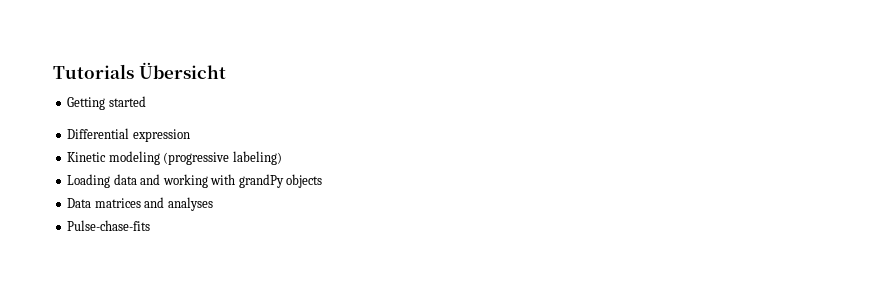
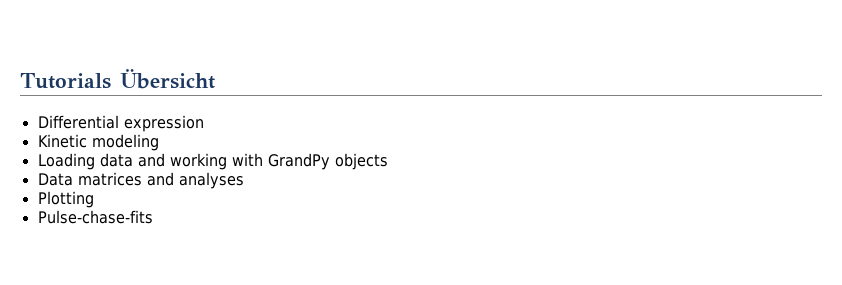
[67,96,146,110] // Getting started -> (215, 79) none
[163,151,282,165] (progressive labeling) -> (159, 142) none
[238,174,284,188] grandPy -> [267,153,330,170] GrandPy
(213, 204) none -> [37,191,94,208] // Plotting

